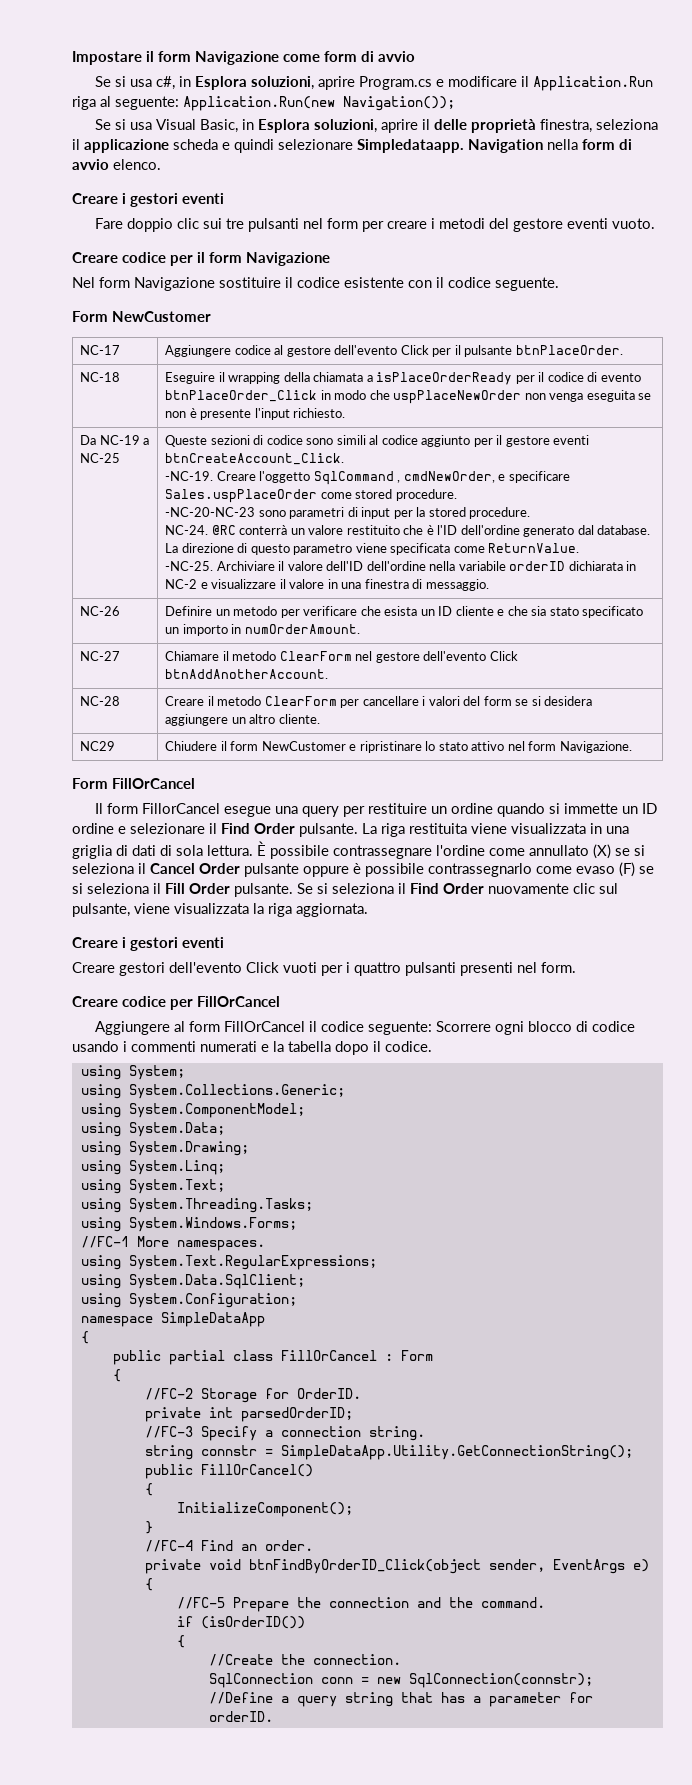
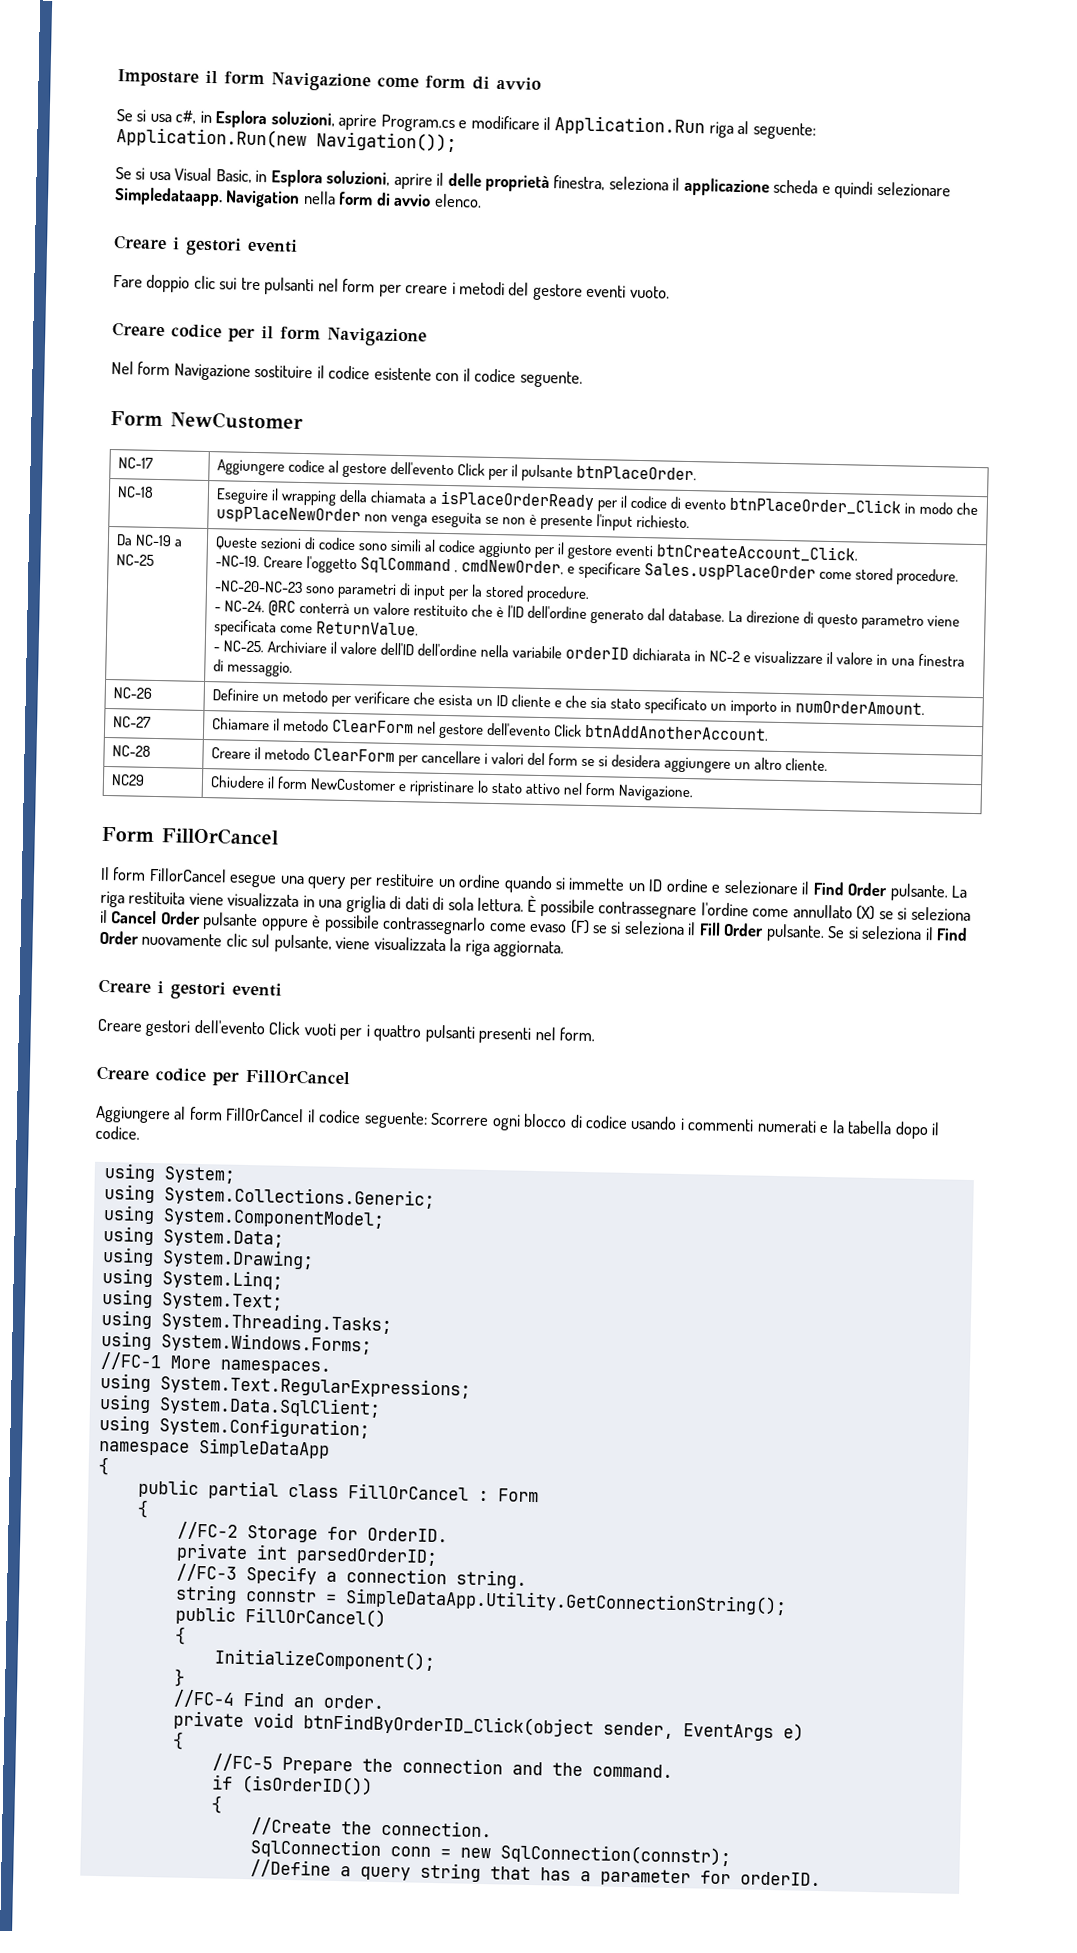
(531, 513) none -> [213,606,221,612] -
[164,561,213,571] -NC-25. -> [212,640,264,653] - NC-25.

